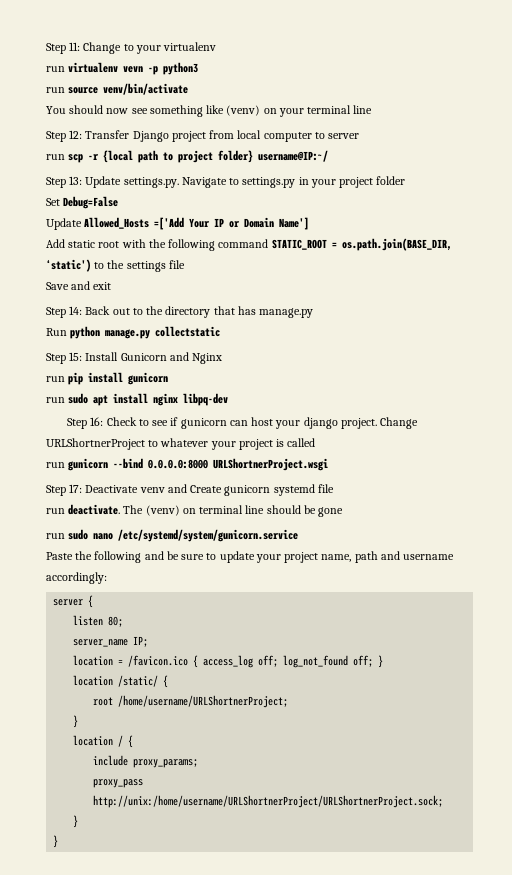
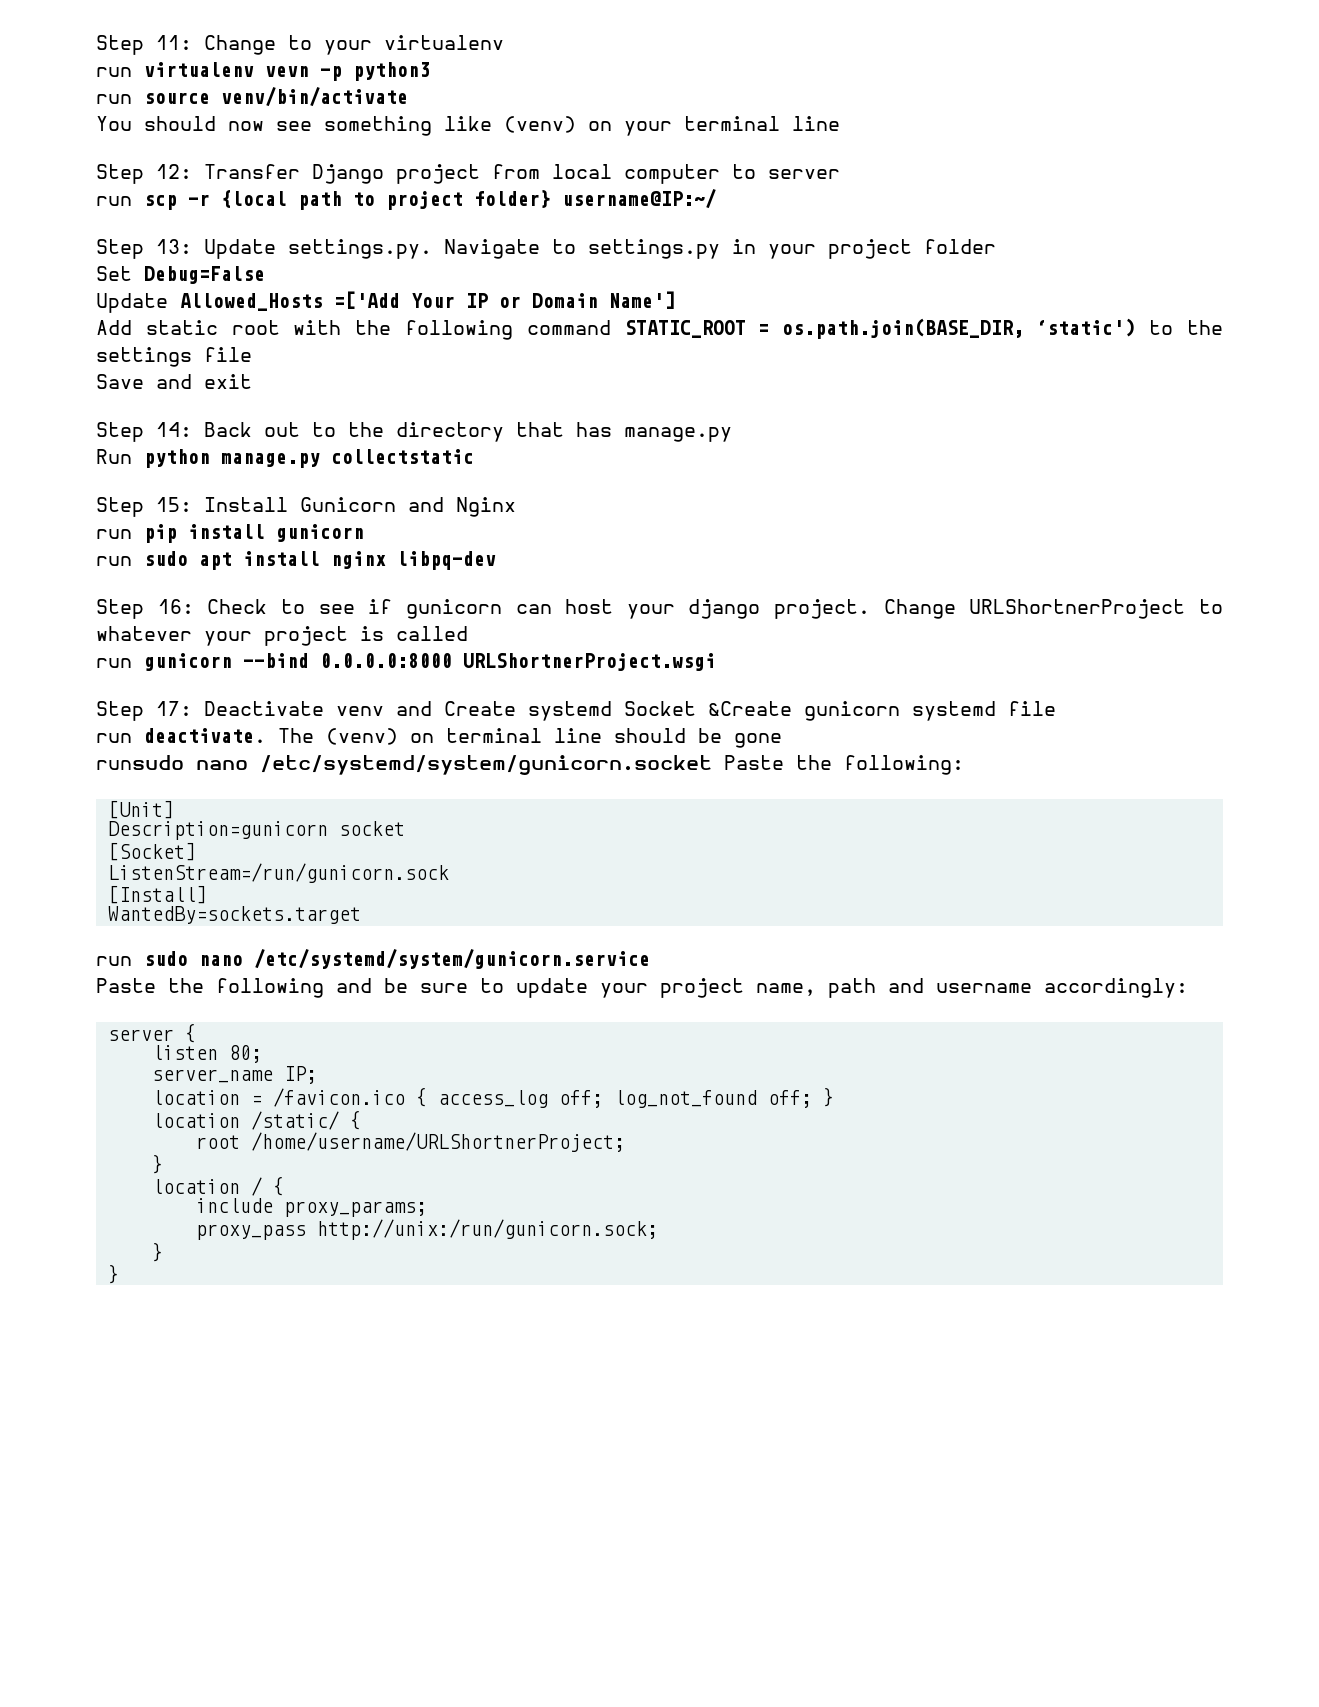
(223, 489) none -> [528,701,792,721] systemd Socket &Create
(344, 512) none -> [96,755,964,775] [107,800,174,819] [107,821,405,840] [107,842,196,861] [107,863,449,883] [107,885,207,904] [107,906,361,924] // runsudo nano /etc/systemd/system/gunicorn.socket Paste the following: // [Unit] // Description=gunicorn socket // [Socket] // ListenStream=/run/gunicorn.sock // [Install] // WantedBy=sockets.target
[93,795,444,808] http://unix:/home/username/URLShortnerProject/URLShortnerProject.sock; -> [316,1219,658,1240] http://unix:/run/gunicorn.sock;

